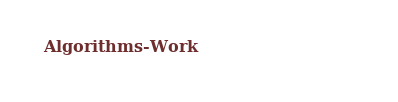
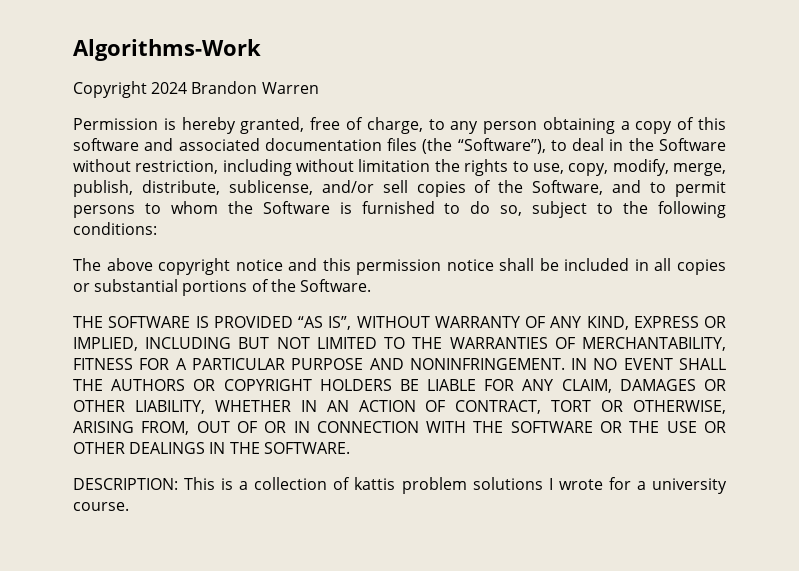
(199, 47) none -> [73,81,319,98] [73,117,727,134] [73,138,726,154] [73,159,726,176] [73,180,726,197] [73,201,726,218] [73,222,157,235] [73,258,727,275] [73,279,371,296] [73,316,726,330] [73,337,727,351] [73,358,727,370] [73,379,726,393] [73,400,726,414] [73,421,726,435] [73,442,350,454] [73,477,728,494] [73,502,129,511] // Copyright 2024 Brandon Warren // Permission is hereby granted, free of charge, to any person obtaining a copy of this software and associated documentation files (the “Software”), to deal in the Software without restriction, including without limitation the rights to use, copy, modify, merge, publish, distribute, sublicense, and/or sell copies of the Software, and to permit persons to whom the Software is furnished to do so, subject to the following conditions: // The above copyright notice and this permission notice shall be included in all copies or substantial portions of the Software. // THE SOFTWARE IS PROVIDED “AS IS”, WITHOUT WARRANTY OF ANY KIND, EXPRESS OR IMPLIED, INCLUDING BUT NOT LIMITED TO THE WARRANTIES OF MERCHANTABILITY, FITNESS FOR A PARTICULAR PURPOSE AND NONINFRINGEMENT. IN NO EVENT SHALL THE AUTHORS OR COPYRIGHT HOLDERS BE LIABLE FOR ANY CLAIM, DAMAGES OR OTHER LIABILITY, WHETHER IN AN ACTION OF CONTRACT, TORT OR OTHERWISE, ARISING FROM, OUT OF OR IN CONNECTION WITH THE SOFTWARE OR THE USE OR OTHER DEALINGS IN THE SOFTWARE. // DESCRIPTION: This is a collection of kattis problem solutions I wrote for a university course.

